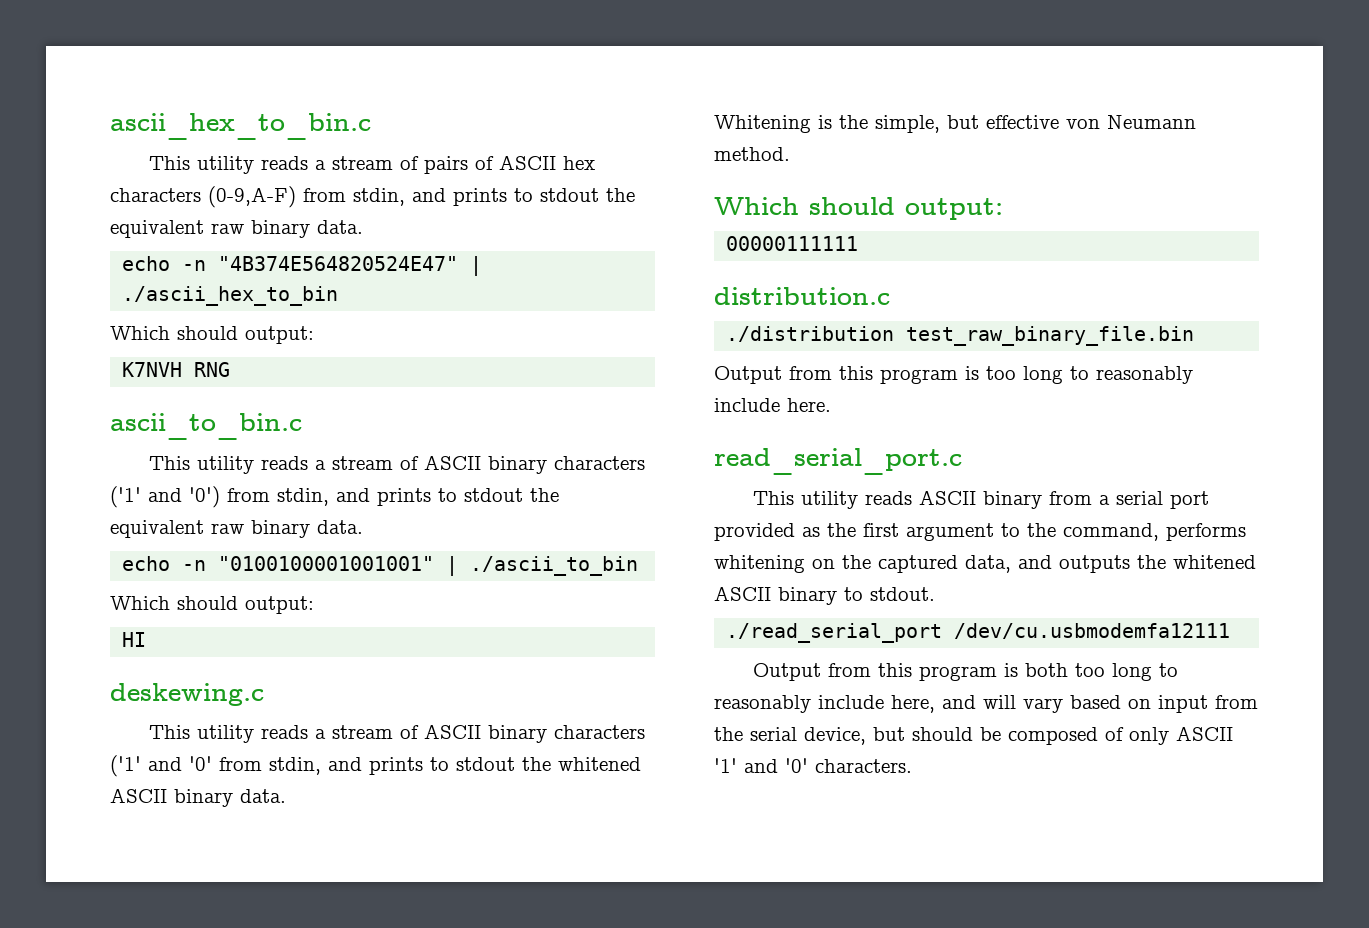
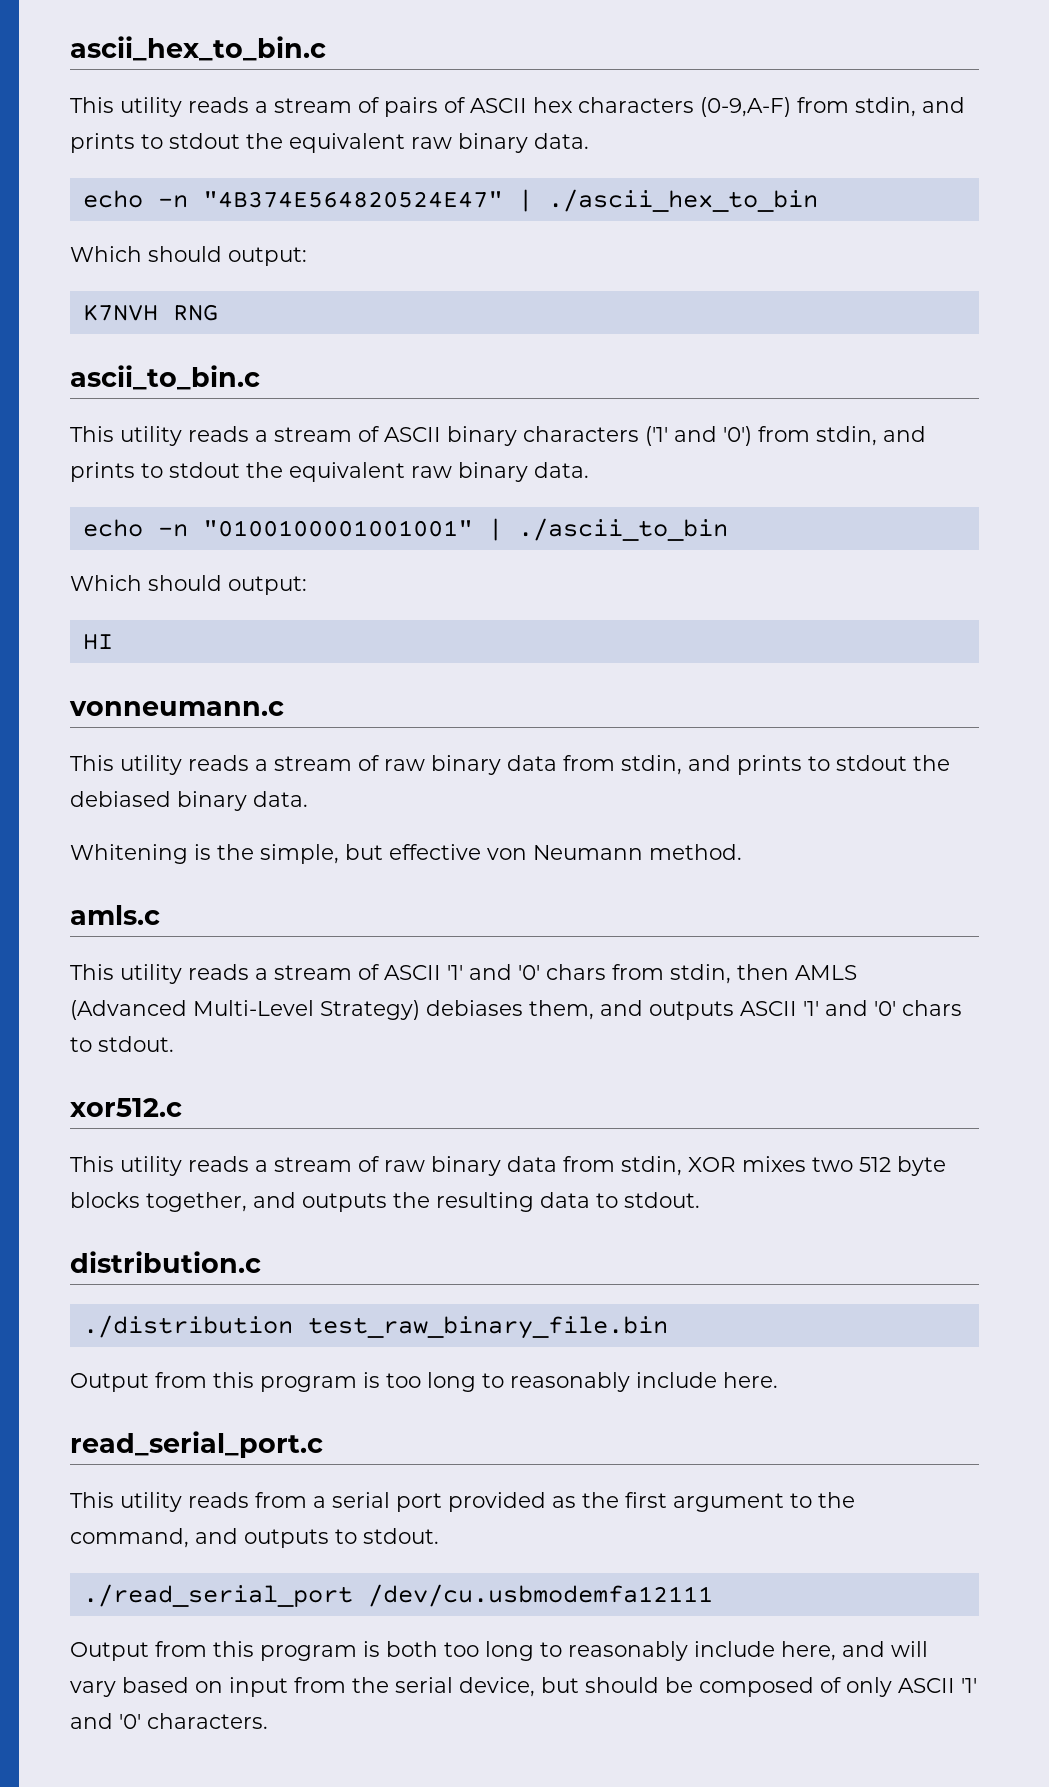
[110,683,264,706] [149,724,646,743] [110,755,641,777] [110,788,167,803] deskewing.c // This utility reads a stream of ASCII binary characters ('1' and '0' from stdin, and prints to stdout the whitened ASCII -> [69,701,284,716] [70,755,950,775] [70,791,171,807] vonneumann.c // This utility reads a stream of raw binary data from stdin, and prints to stdout the debiased
[714,197,1003,220] [726,236,859,251] Which should output: // 00000111111 -> [70,905,160,925] [70,964,857,984] [70,1000,962,1020] [70,1036,174,1052] [70,1098,182,1117] [70,1156,946,1176] [70,1192,700,1212] amls.c // This utility reads a stream of ASCII '1' and '0' chars from stdin, then AMLS (Advanced Multi-Level Strategy) debiases them, and outputs ASCII '1' and '0' chars to stdout. // xor512.c // This utility reads a stream of raw binary data from stdin, XOR mixes two 512 byte blocks together, and outputs the resulting data to stdout.
[919,490,1043,509] ASCII binary -> (249, 1500) none
[1166,523,1246,541] [714,555,1256,573] [714,586,837,605] performs whitening on the captured data, and outputs the whitened ASCII binary -> [195,1528,329,1548] and outputs

